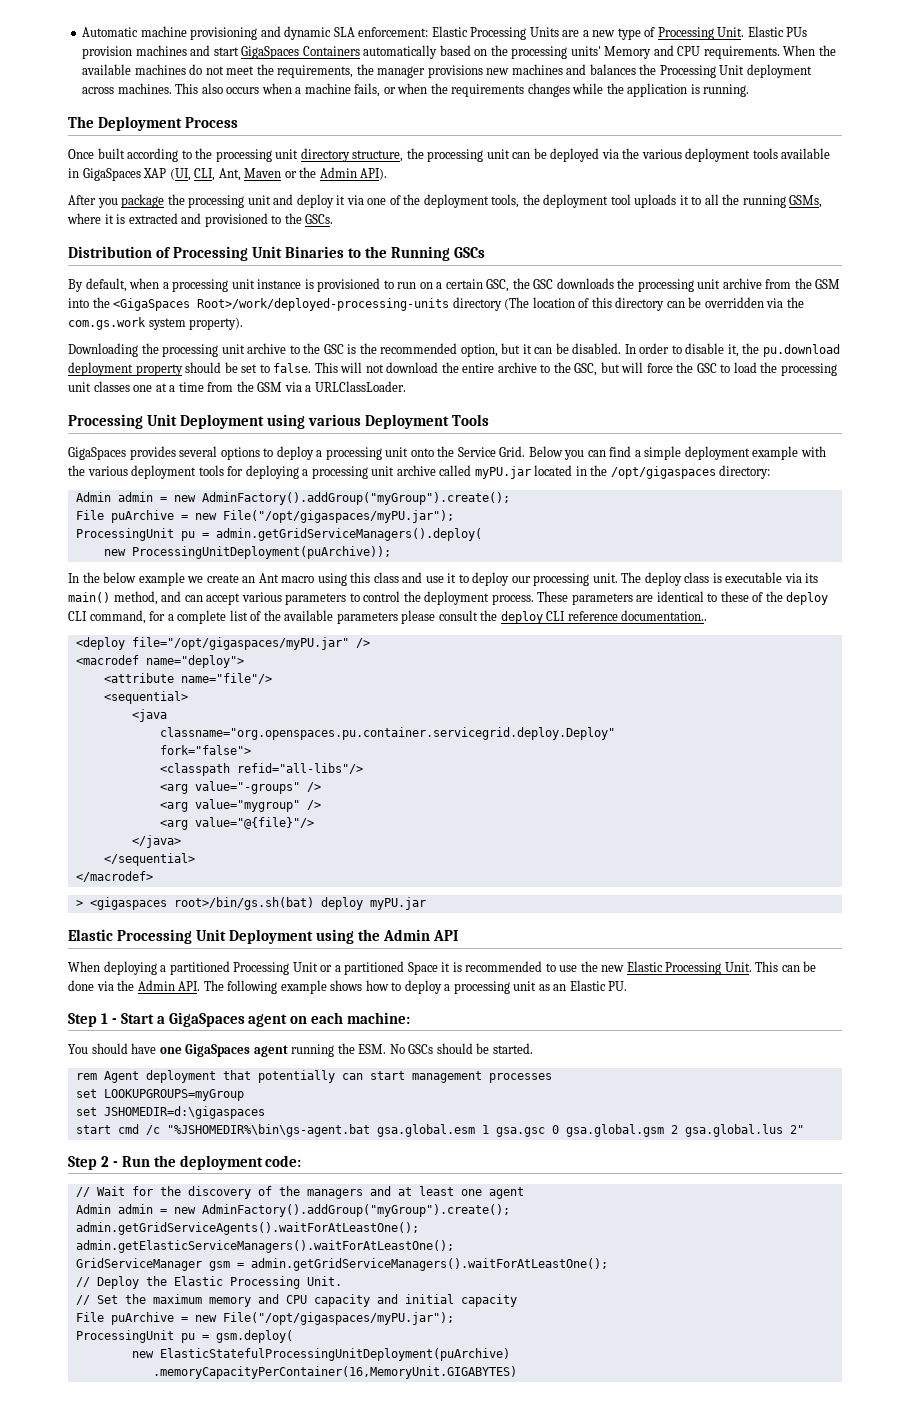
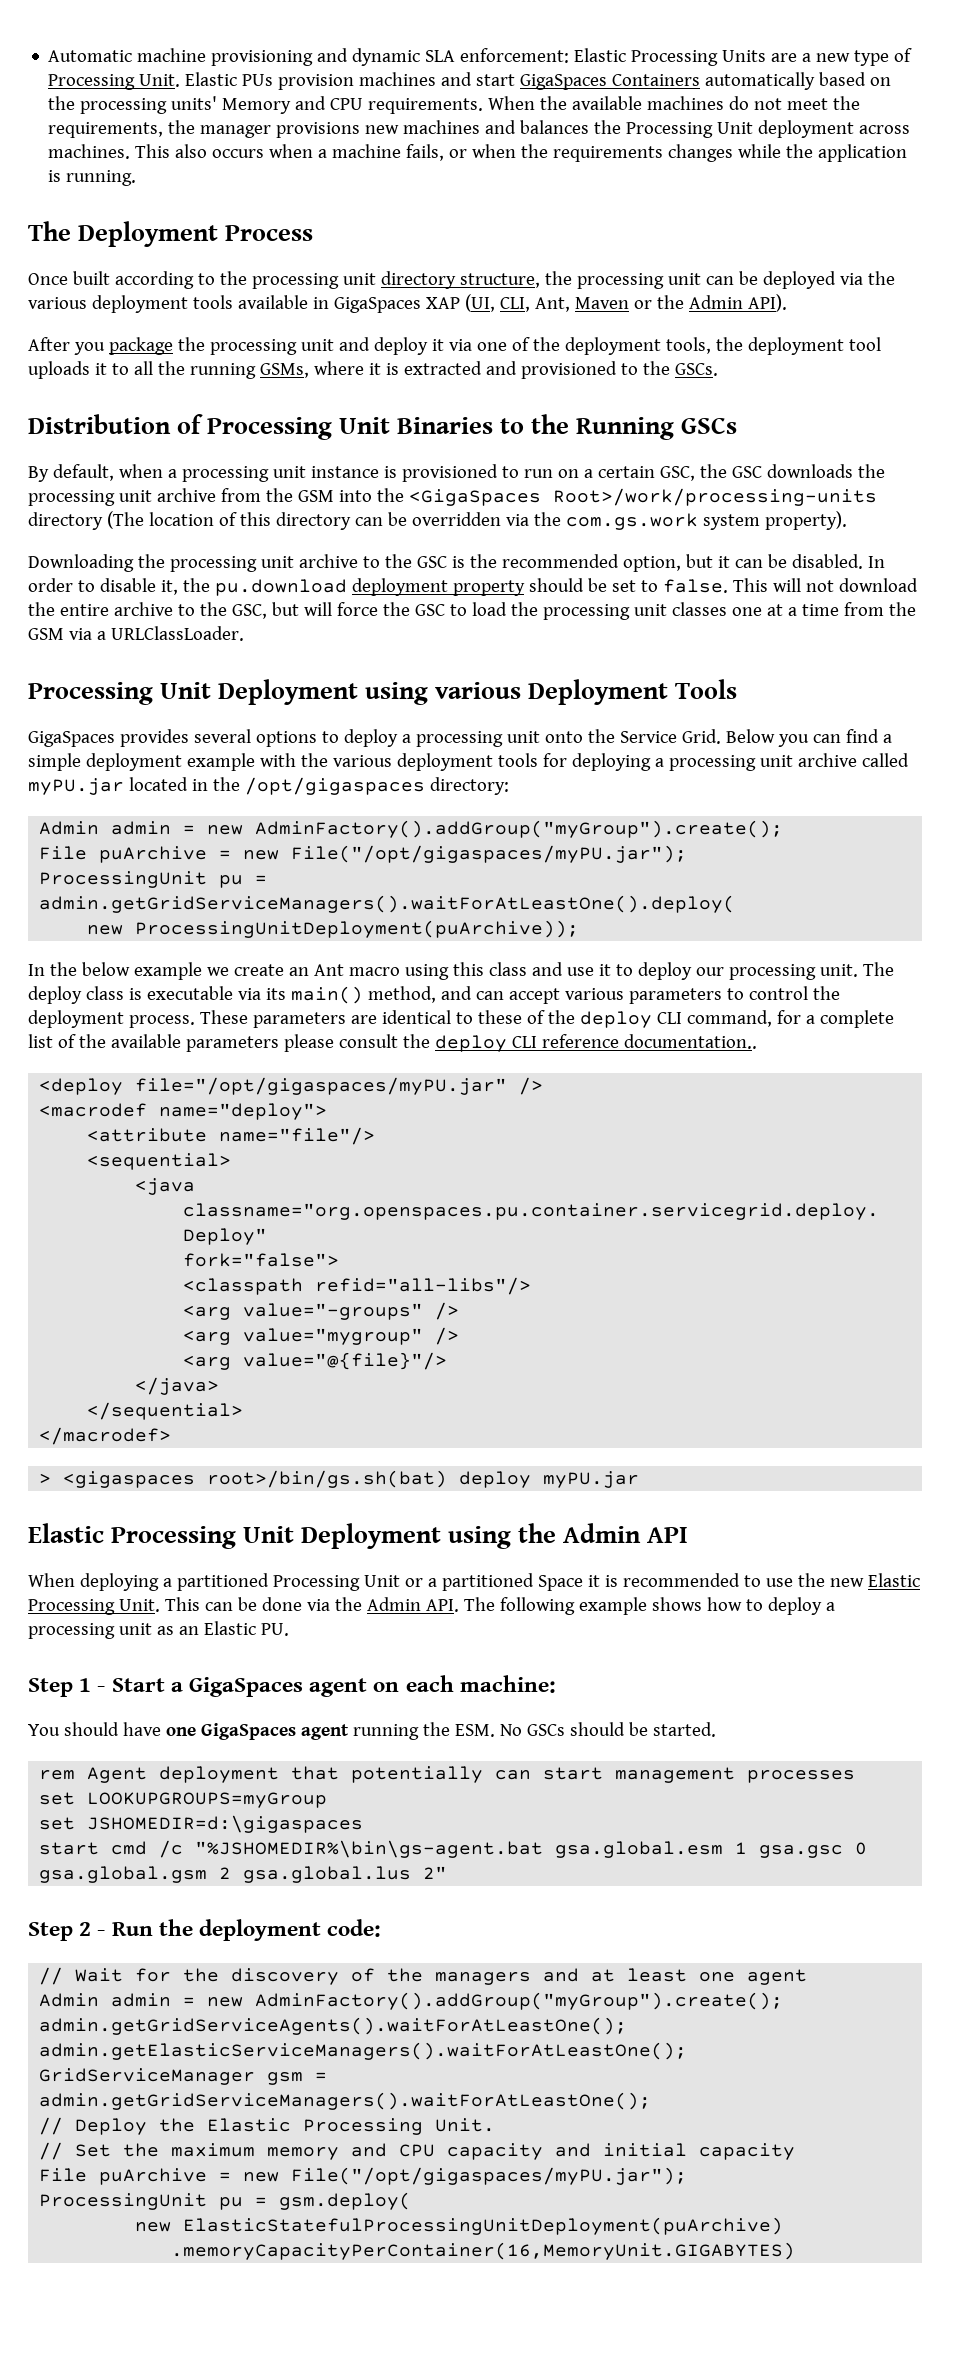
[197,298,450,311] Root>/work/deployed-processing-units -> [552,488,877,506] Root>/work/processing-units
[215,528,482,541] admin.getGridServiceManagers().deploy( -> [39,895,736,913] admin.getGridServiceManagers().waitForAtLeastOne().deploy(

